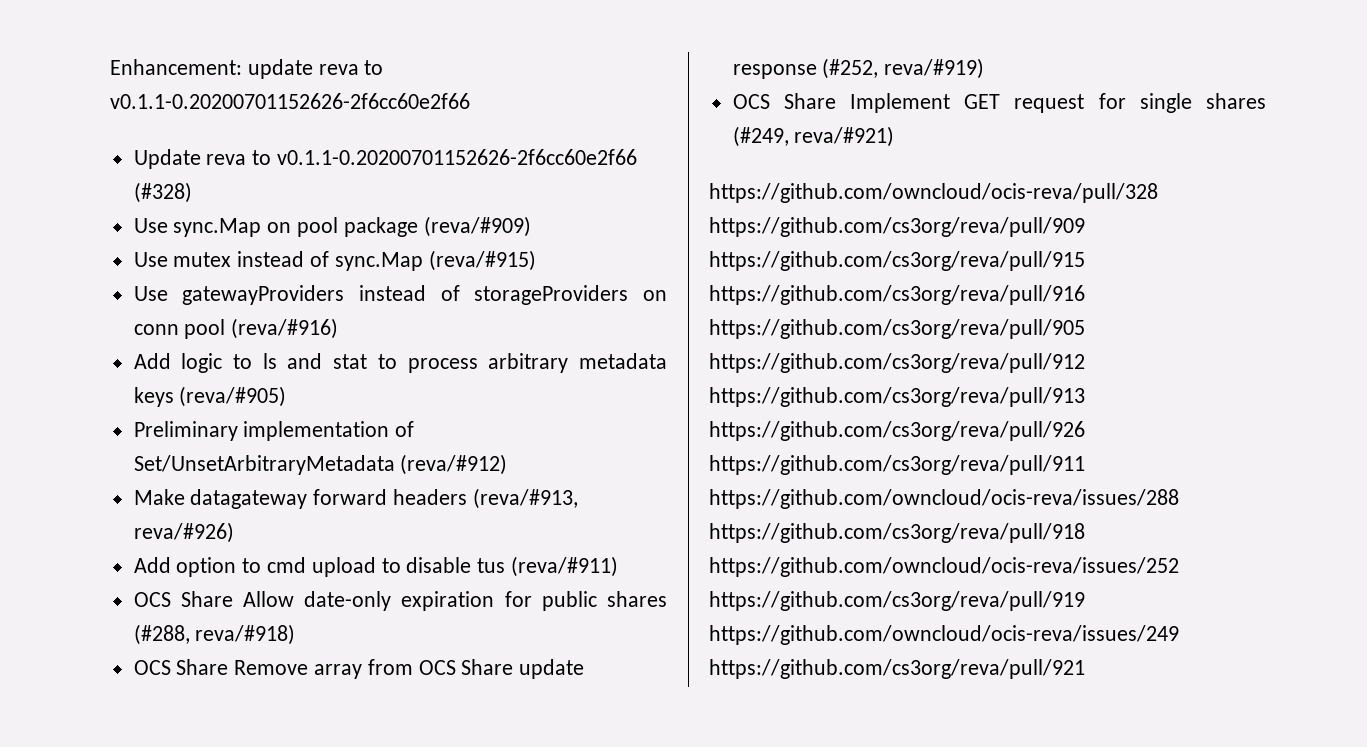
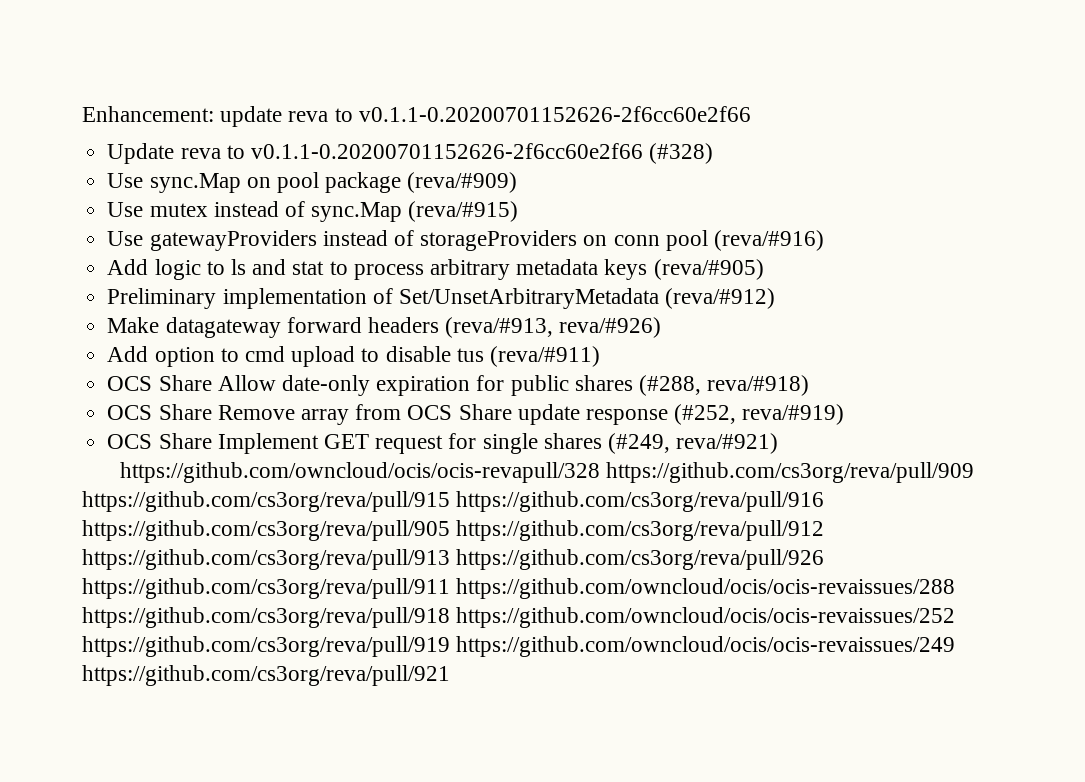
[709,183,1158,203] https://github.com/owncloud/ocis-reva/pull/328 -> [119,462,600,483] https://github.com/owncloud/ocis/ocis-revapull/328
[709,489,1179,509] [709,523,1085,543] [709,557,1179,577] [709,591,1085,611] [709,625,1179,645] https://github.com/owncloud/ocis-reva/issues/288 https://github.com/cs3org/reva/pull/918 https://github.com/owncloud/ocis-reva/issues/252 https://github.com/cs3org/reva/pull/919 https://github.com/owncloud/ocis-reva/issues/249 -> [456,578,956,599] [82,607,956,628] [82,636,956,657] https://github.com/owncloud/ocis/ocis-revaissues/288 https://github.com/cs3org/reva/pull/918 https://github.com/owncloud/ocis/ocis-revaissues/252 https://github.com/cs3org/reva/pull/919 https://github.com/owncloud/ocis/ocis-revaissues/249

